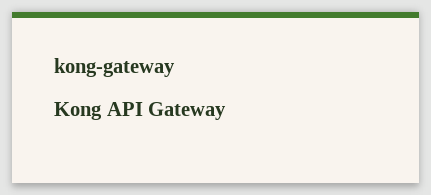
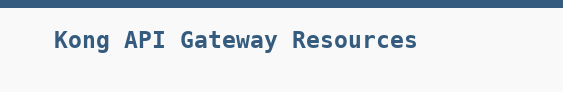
[54,58,175,77] kong-gateway // -> (54, 42) none
(227, 111) none -> [292,31,418,48] Resources

